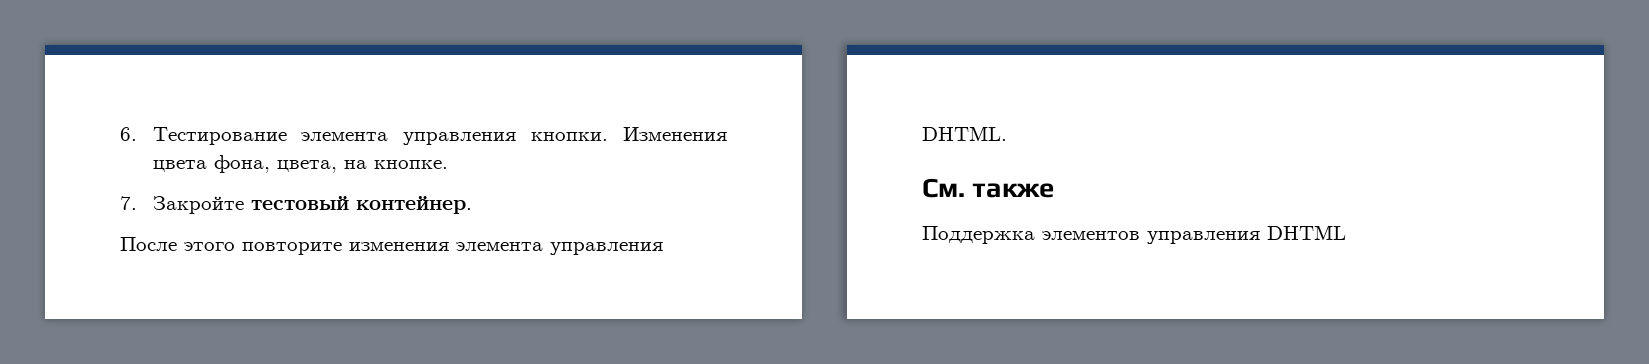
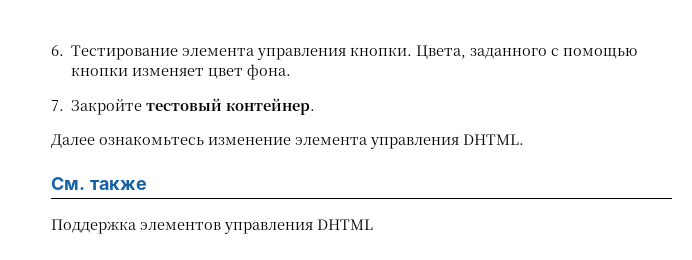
[623,127,727,141] [152,155,448,173] Изменения цвета фона, цвета, на кнопке. -> [416,45,638,59] [71,64,292,80] Цвета, заданного с помощью кнопки изменяет цвет фона.
[120,237,449,255] После этого повторите изменения -> [51,134,291,148] Далее ознакомьтесь изменение

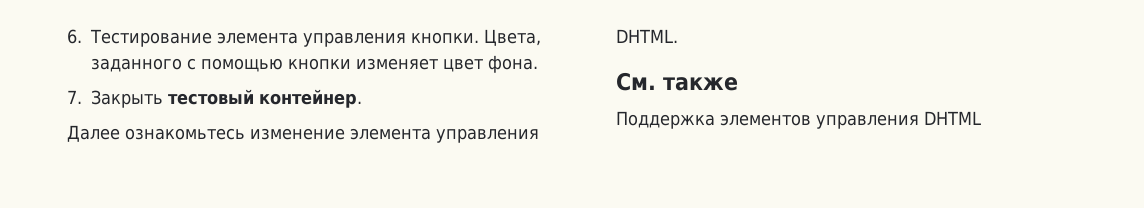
[71,99,143,115] Закройте -> [91,90,163,108] Закрыть

